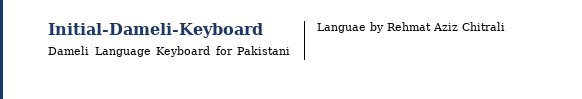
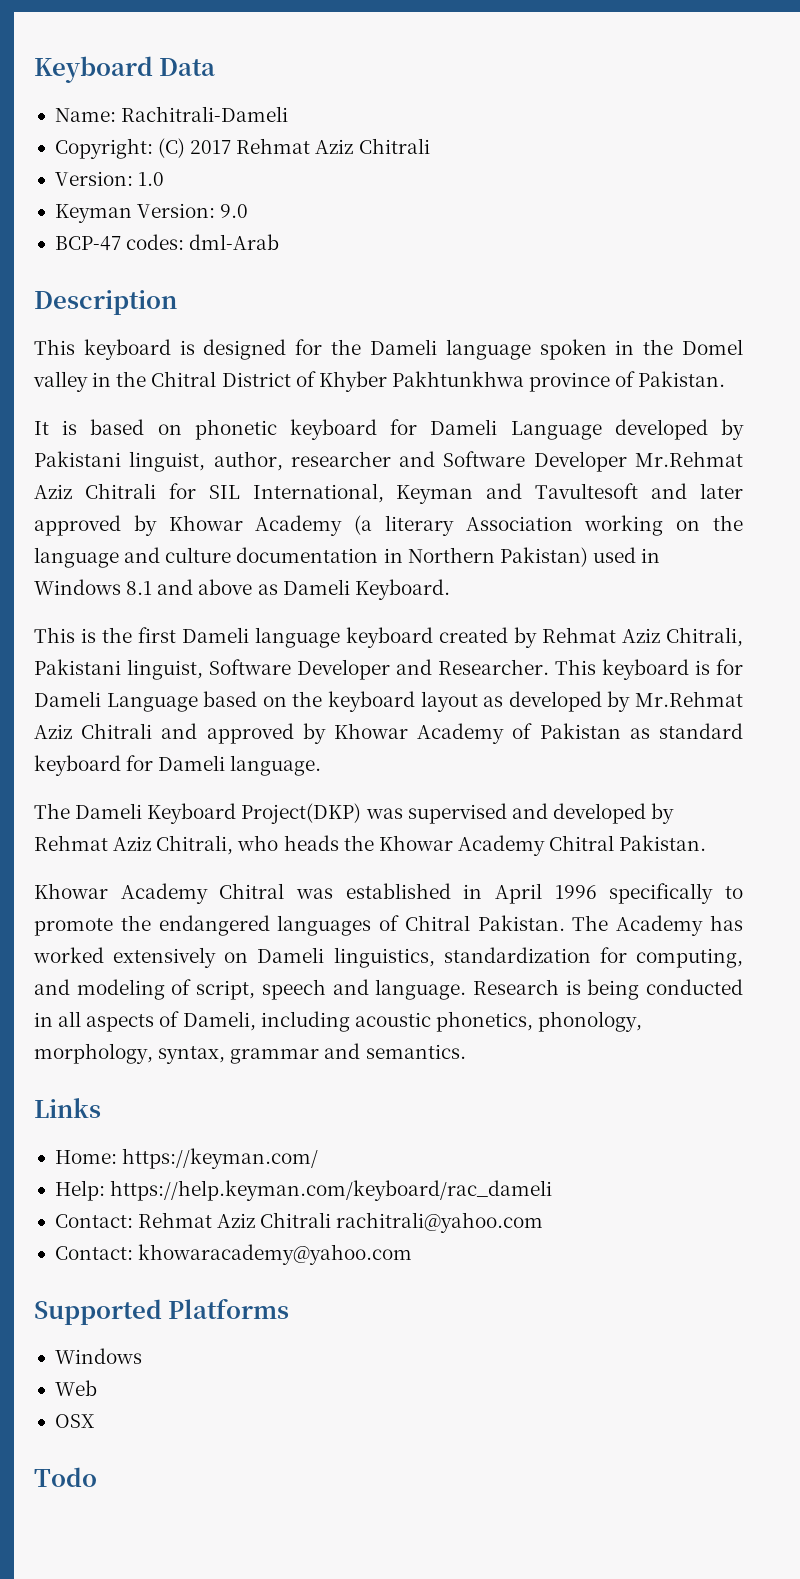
[48,23,263,38] [48,46,290,57] [317,22,505,33] Initial-Dameli-Keyboard // Dameli Language Keyboard for Pakistani Languae by Rehmat Aziz Chitrali -> [34,56,216,83] [54,106,289,122] [54,138,430,159] [54,171,165,186] [54,203,249,223] [54,234,280,251] [34,290,177,315] [34,339,744,360] [33,371,726,392] [34,419,745,440] [34,451,743,472] [34,483,744,504] [34,515,744,536] [34,547,661,568] [34,579,450,600] [34,627,743,648] [34,659,743,680] [34,691,744,712] [34,723,743,744] [34,755,322,776] [34,803,675,824] [34,835,707,856] [34,883,743,904] [34,915,744,936] [33,947,743,968] [34,979,744,1000] [34,1011,643,1032] [34,1043,466,1064] [34,1098,101,1118] [54,1148,319,1169] [54,1180,553,1201] [54,1212,544,1233] [54,1244,413,1265] [34,1298,290,1325] [54,1348,142,1364] [54,1380,97,1396] [54,1414,94,1428] [34,1467,97,1487] Keyboard Data // Name: Rachitrali-Dameli // Copyright: (C) 2017 Rehmat Aziz Chitrali // Version: 1.0 // Keyman Version: 9.0 // BCP-47 codes: dml-Arab // Description // This keyboard is designed for the Dameli language spoken in the Domel valley in the Chitral District of Khyber Pakhtunkhwa province of Pakistan. // It is based on phonetic keyboard for Dameli Language developed by Pakistani linguist, author, researcher and Software Developer Mr.Rehmat Aziz Chitrali for SIL International, Keyman and Tavultesoft and later approved by Khowar Academy (a literary Association working on the language and culture documentation in Northern Pakistan) used in Windows 8.1 and above as Dameli Keyboard. // This is the first Dameli language keyboard created by Rehmat Aziz Chitrali, Pakistani linguist, Software Developer and Researcher. This keyboard is for Dameli Language based on the keyboard layout as developed by Mr.Rehmat Aziz Chitrali and approved by Khowar Academy of Pakistan as standard keyboard for Dameli language. // The Dameli Keyboard Project(DKP) was supervised and developed by Rehmat Aziz Chitrali, who heads the Khowar Academy Chitral Pakistan. // Khowar Academy Chitral was established in April 1996 specifically to promote the endangered languages of Chitral Pakistan. The Academy has worked extensively on Dameli linguistics, standardization for computing, and modeling of script, speech and language. Research is being conducted in all aspects of Dameli, including acoustic phonetics, phonology, morphology, syntax, grammar and semantics. // Links // Home: https://keyman.com/ // Help: https://help.keyman.com/keyboard/rac_dameli // Contact: Rehmat Aziz Chitrali rachitrali@yahoo.com // Contact: khowaracademy@yahoo.com // Supported Platforms // Windows // Web // OSX // Todo

